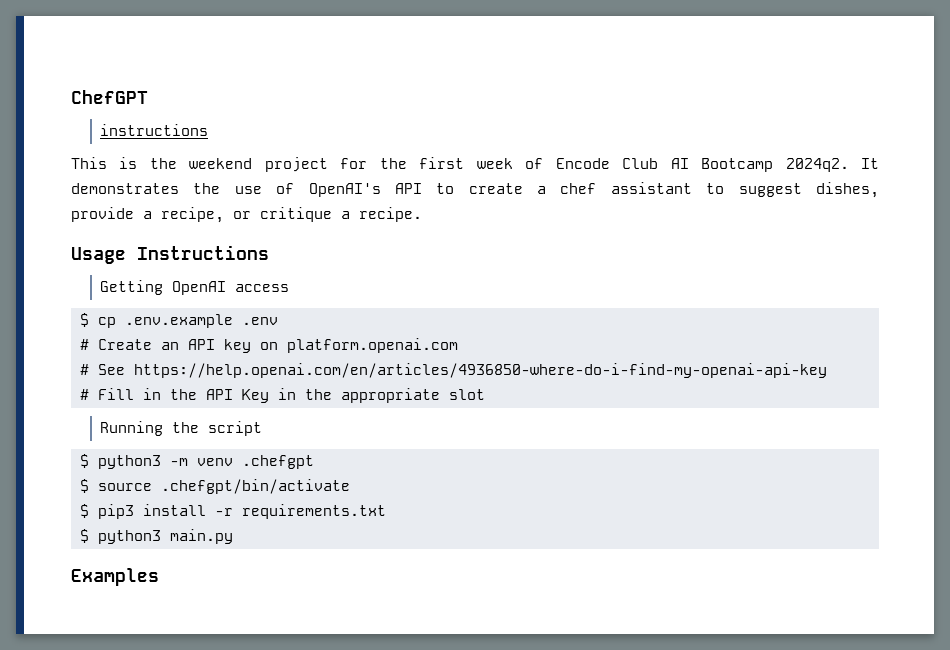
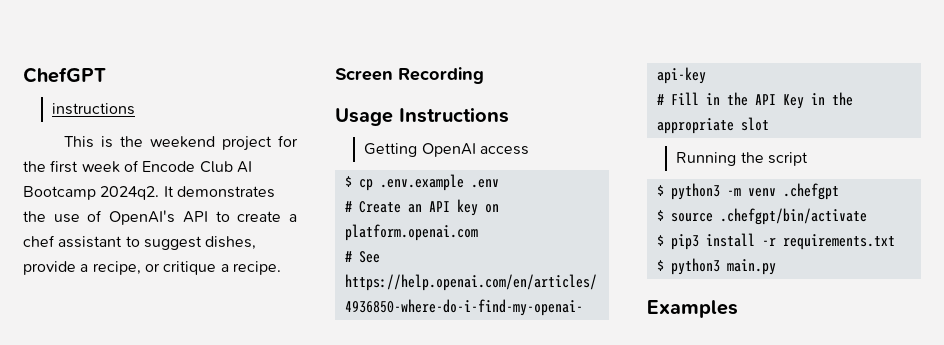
(422, 214) none -> [335,67,484,84] // Screen Recording

